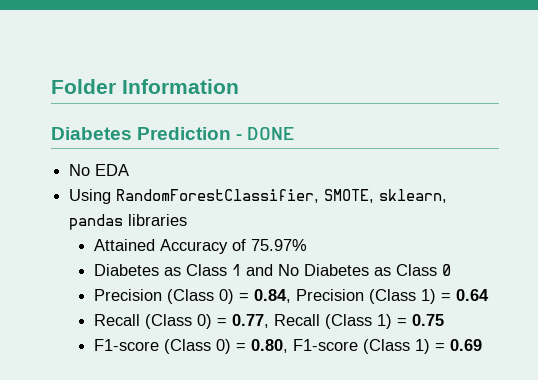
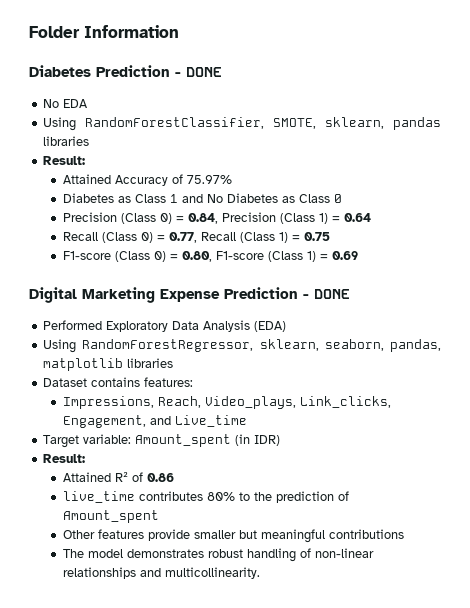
(188, 220) none -> [43,156,86,165] // Result:
(482, 345) none -> [29,287,350,303] [43,320,287,332] [43,339,441,353] [43,358,174,371] [43,377,194,387] [63,396,392,409] [63,415,248,428] [43,434,281,448] [43,454,86,463] [63,472,175,482] [63,491,350,503] [63,510,160,523] [63,529,405,543] [63,548,375,562] [63,567,261,579] // Digital Marketing Expense Prediction - DONE // Performed Exploratory Data Analysis (EDA) // Using RandomForestRegressor, sklearn, seaborn, pandas, matplotlib libraries // Dataset contains features: // Impressions, Reach, Video_plays, Link_clicks, Engagement, and Live_time // Target variable: Amount_spent (in IDR) // Result: // Attained R² of 0.86 // live_time contributes 80% to the prediction of Amount_spent // Other features provide smaller but meaningful contributions // The model demonstrates robust handling of non-linear relationships and multicollinearity.

